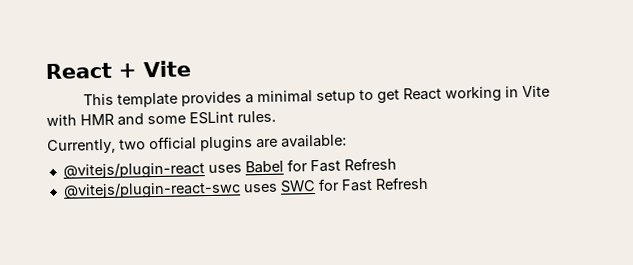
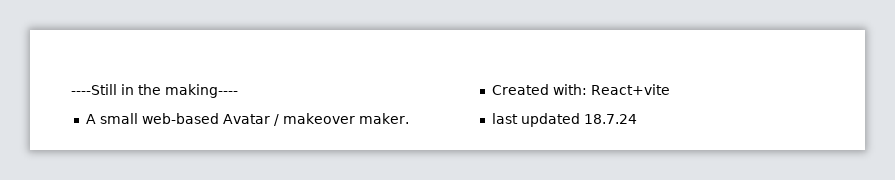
[45,60,191,80] [82,85,550,108] [46,110,276,127] [47,134,347,155] [62,157,397,180] [62,176,429,200] React + Vite // This template provides a minimal setup to get React working in Vite with HMR and some ESLint rules. // Currently, two official plugins are available: // @vitejs/plugin-react uses Babel for Fast Refresh // @vitejs/plugin-react-swc uses SWC for Fast Refresh -> [71,84,238,98] [85,113,409,126] [491,84,670,95] [491,113,637,127] ----Still in the making---- // A small web-based Avatar / makeover maker. // Created with: React+vite // last updated 18.7.24

